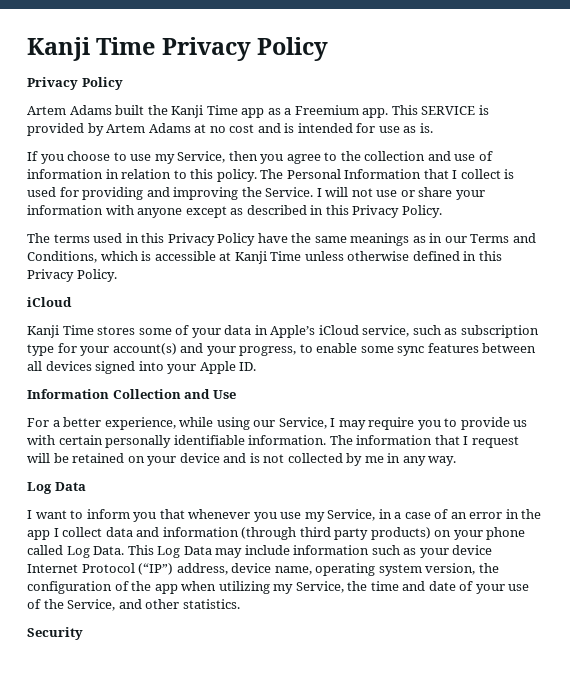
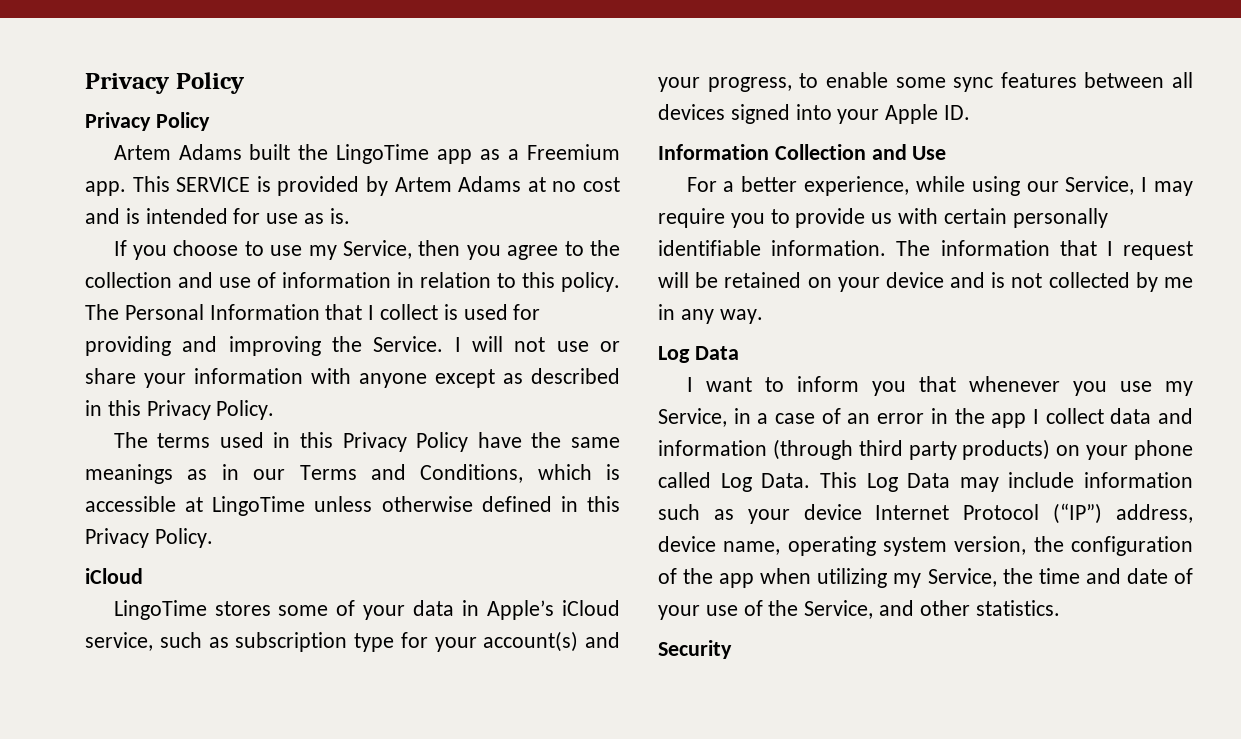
[27,37,156,61] Kanji Time -> (85, 83) none
[171,105,238,118] Kanji Time -> [336,144,430,164] LingoTime
[234,251,302,264] Kanji Time -> [212,496,306,516] LingoTime
[27,325,94,338] Kanji Time -> [113,600,207,620] LingoTime

